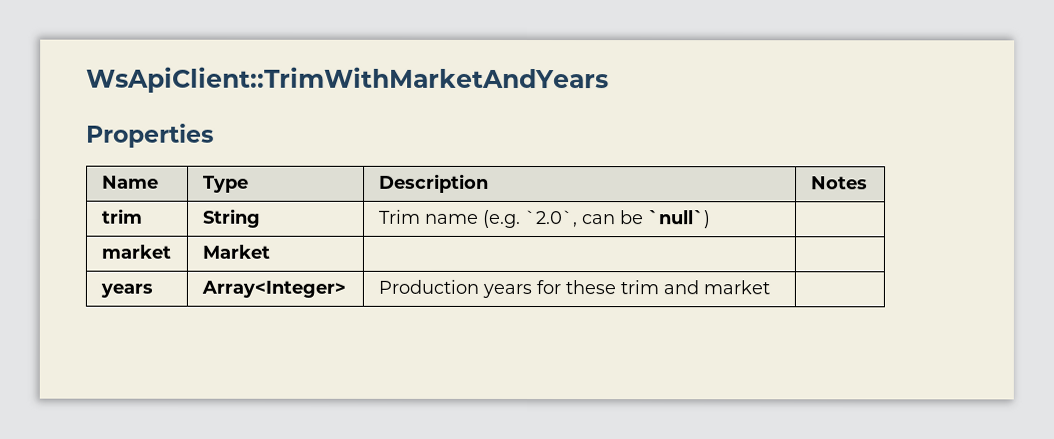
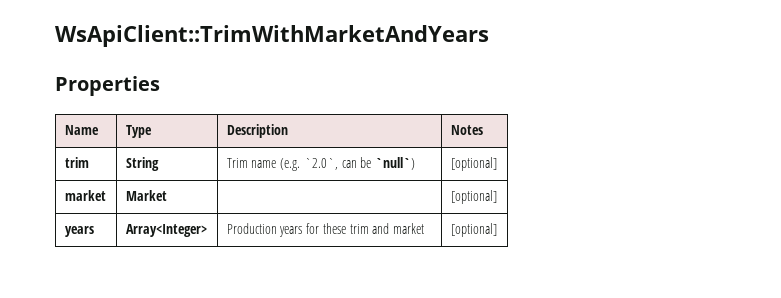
(711, 219) none -> [450,157,497,171] [optional]
(270, 251) none -> [450,190,497,204] [optional]
(770, 287) none -> [450,223,497,237] [optional]

